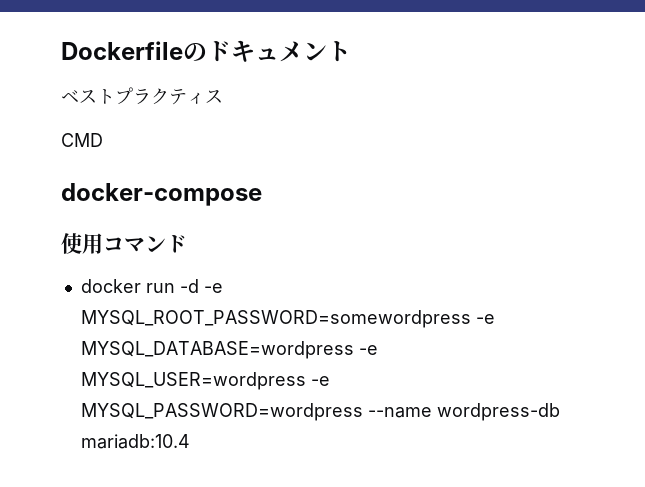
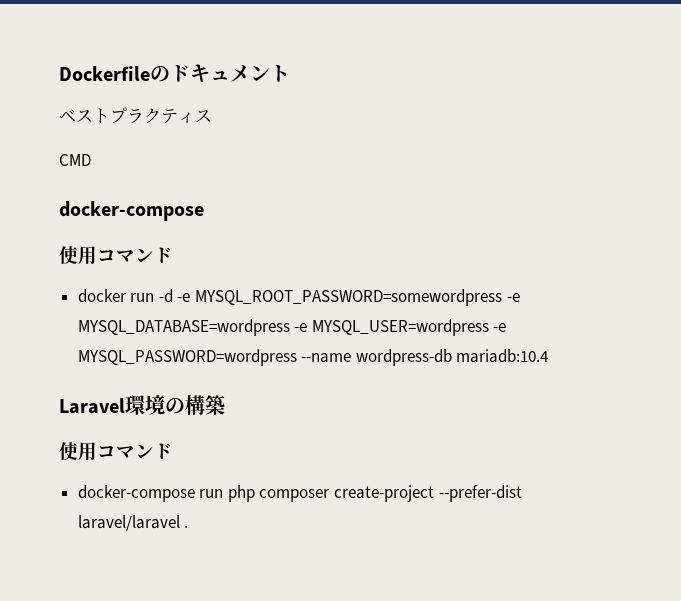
(190, 441) none -> [59,395,225,415] [59,442,173,461] [77,485,522,502] [77,515,189,531] // Laravel環境の構築 // 使用コマンド // docker-compose run php composer create-project --prefer-dist laravel/laravel .

